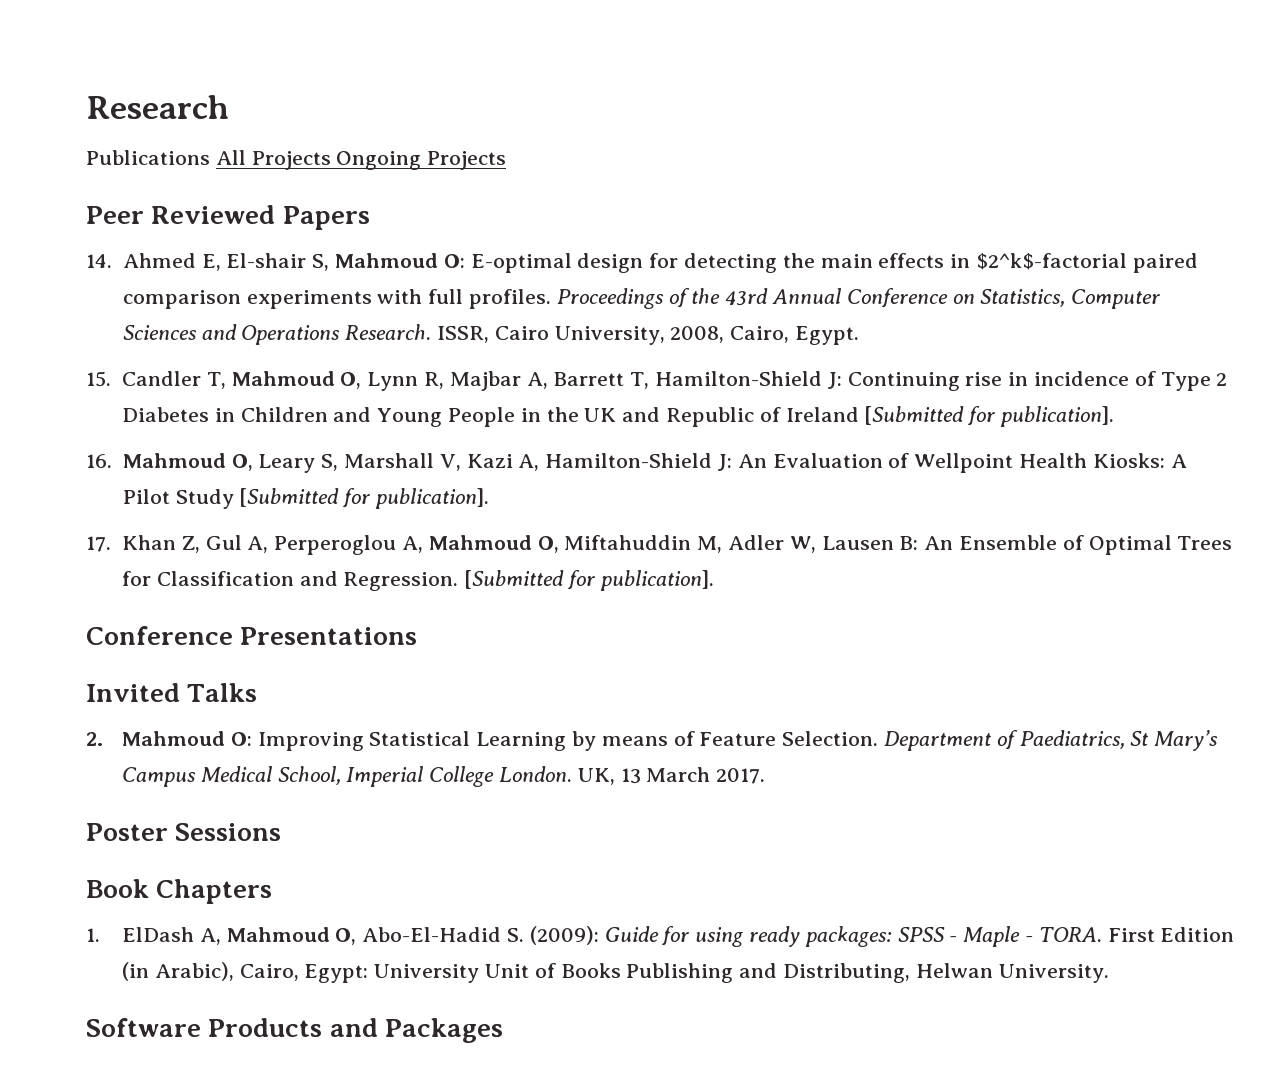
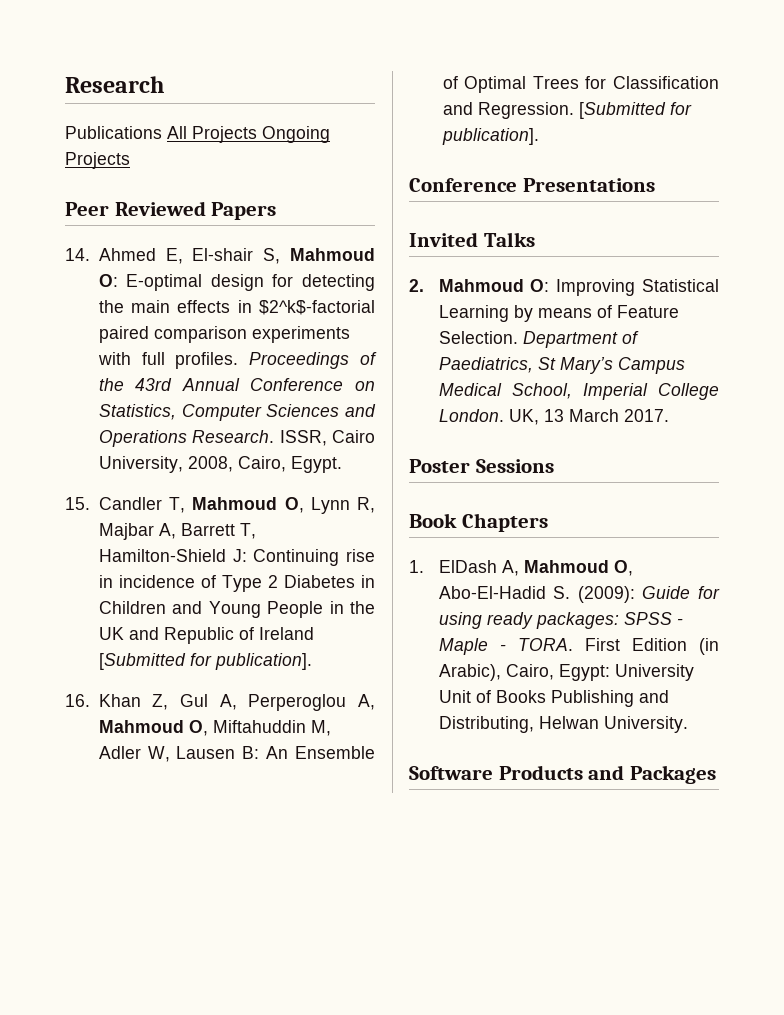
[122,453,1187,473] [122,488,489,509] [86,536,111,552] Mahmoud O, Leary S, Marshall V, Kazi A, Hamilton-Shield J: An Evaluation of Wellpoint Health Kiosks: A Pilot Study [Submitted for publication]. // 17. -> (90, 700) none

